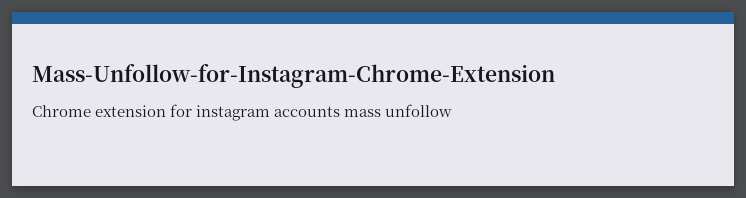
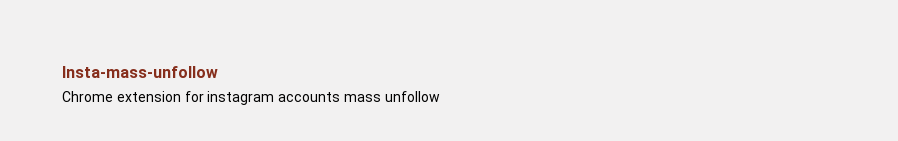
[32,64,555,88] Mass-Unfollow-for-Instagram-Chrome-Extension -> [62,66,218,78] Insta-mass-unfollow

